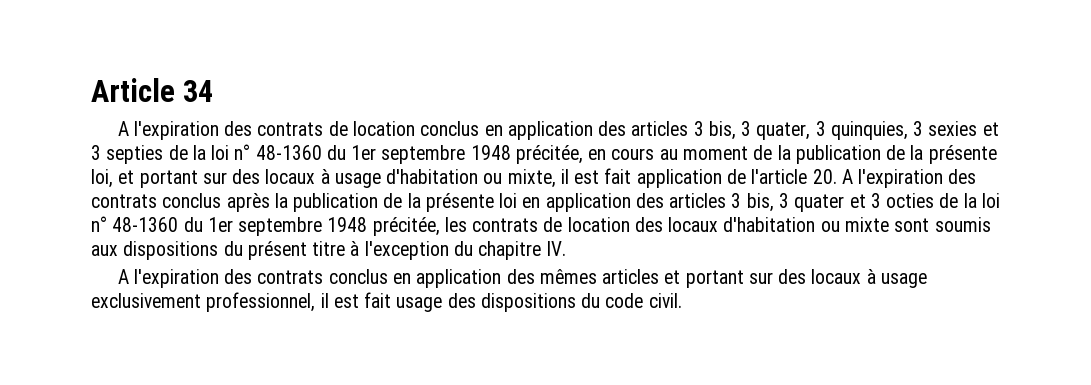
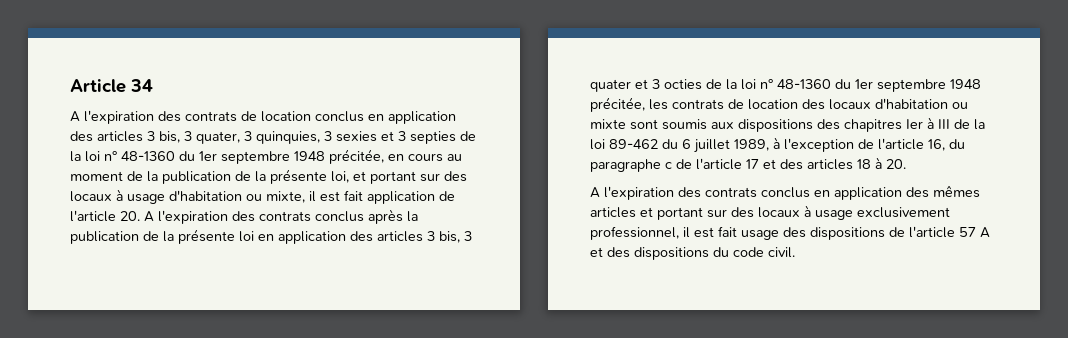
[223,241,567,260] du présent titre à l'exception du chapitre IV. -> [817,117,985,132] [590,137,965,153] [590,157,906,172] des chapitres Ier à III de la loi 89-462 du 6 juillet 1989, à l'exception de l'article 16, du paragraphe c de l'article 17 et des articles 18 à 20.
(576, 302) none -> [889,226,990,238] [590,247,709,260] de l'article 57 A et des dispositions

